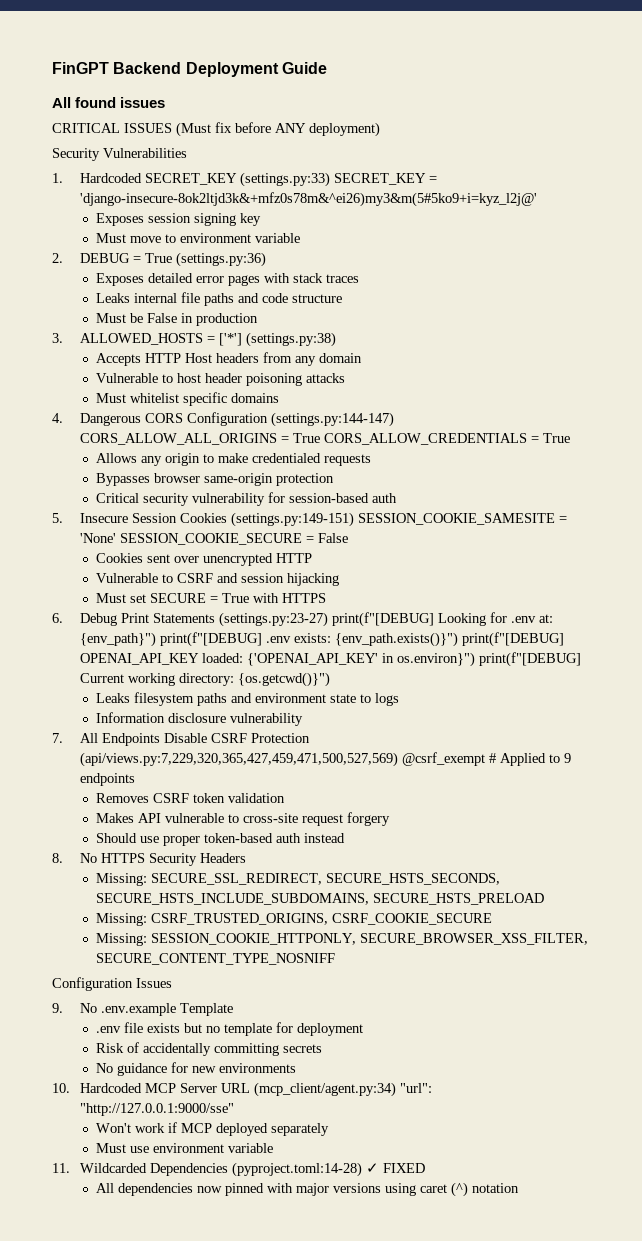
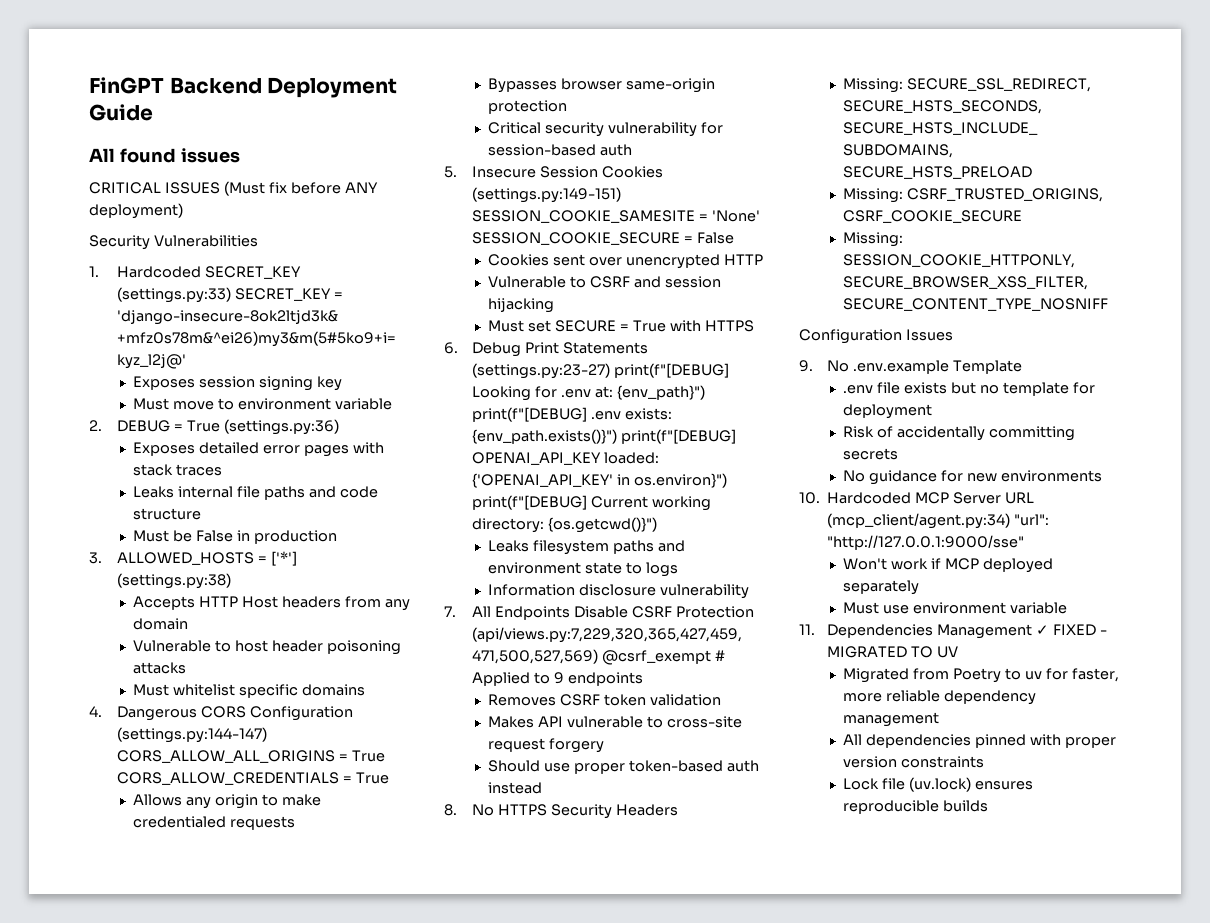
[80,1162,363,1177] Wildcarded Dependencies (pyproject.toml:14-28) -> [827,624,1033,639] Dependencies Management
(426, 1168) none -> [1099,630,1107,635] [827,646,959,658] [843,668,1119,683] [843,690,1037,705] [843,712,940,727] - MIGRATED TO UV // Migrated from Poetry to uv for faster, more reliable dependency management
[197,1186,223,1193] now -> (972, 741) none
[296,1182,520,1197] major versions using caret (^) notation -> [1064,737,1116,748] [843,756,985,768] [843,777,1034,792] [843,800,989,814] proper version constraints // Lock file (uv.lock) ensures reproducible builds

